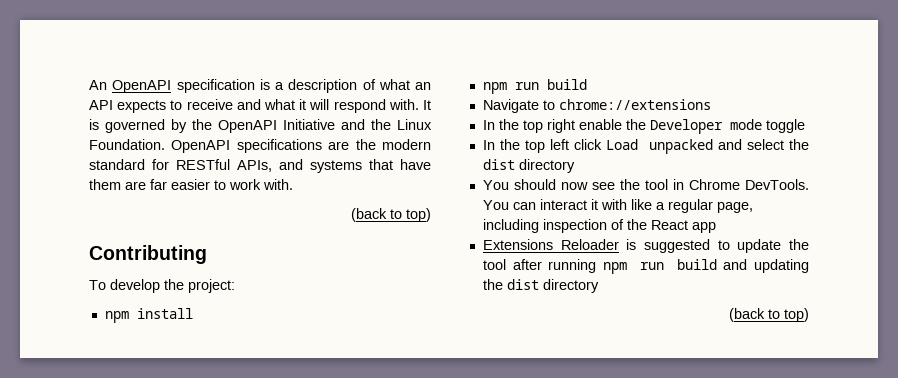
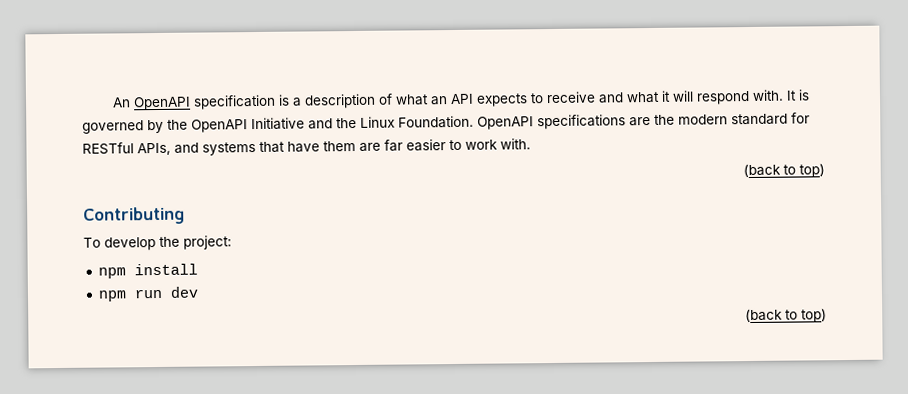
[546,79,587,90] [482,99,711,113] [482,119,805,134] [482,139,809,154] [482,159,575,173] [482,179,809,190] [482,199,753,213] [482,219,716,233] [482,239,809,253] [482,259,809,274] [482,279,599,293] build // Navigate to chrome://extensions // In the top right enable the Developer mode toggle // In the top left click Load unpacked and select the dist directory // You should now see the tool in Chrome DevTools. You can interact it with like a regular page, including inspection of the React app // Extensions Reloader is suggested to update the tool after running npm run build and updating the dist directory -> [169,286,199,298] dev

